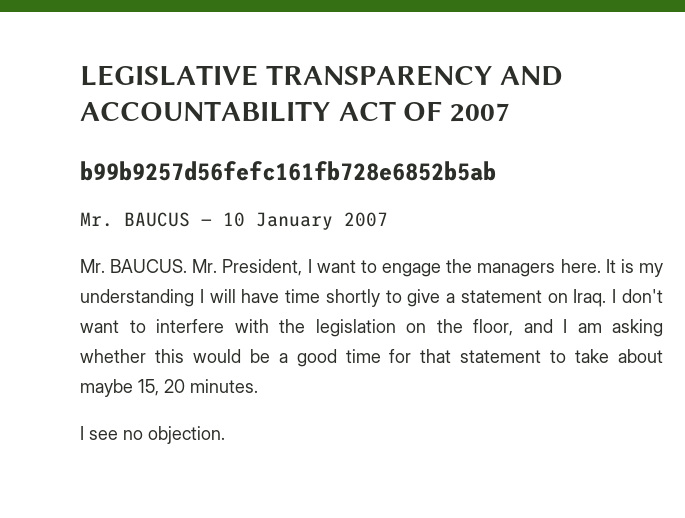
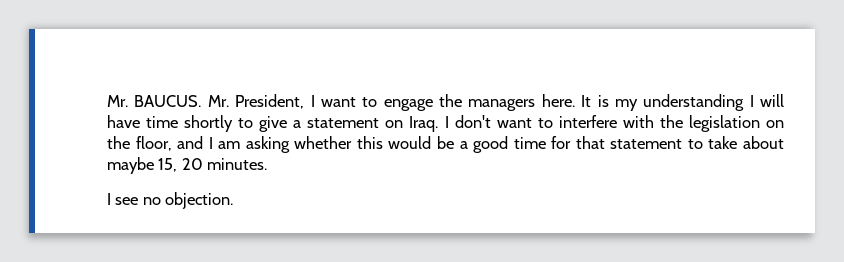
[80,65,564,86] [80,101,511,122] [80,161,496,181] [80,212,388,230] LEGISLATIVE TRANSPARENCY AND ACCOUNTABILITY ACT OF 2007 // b99b9257d56fefc161fb728e6852b5ab // Mr. BAUCUS — 10 January 2007 // -> (107, 101) none

